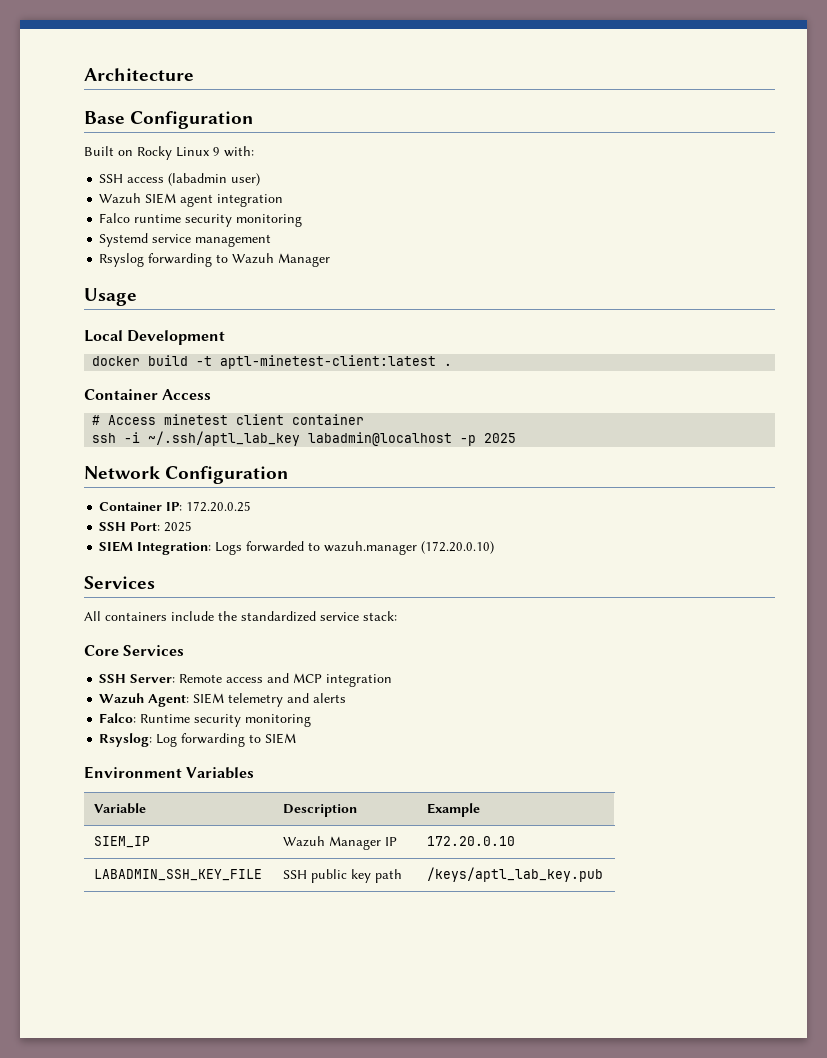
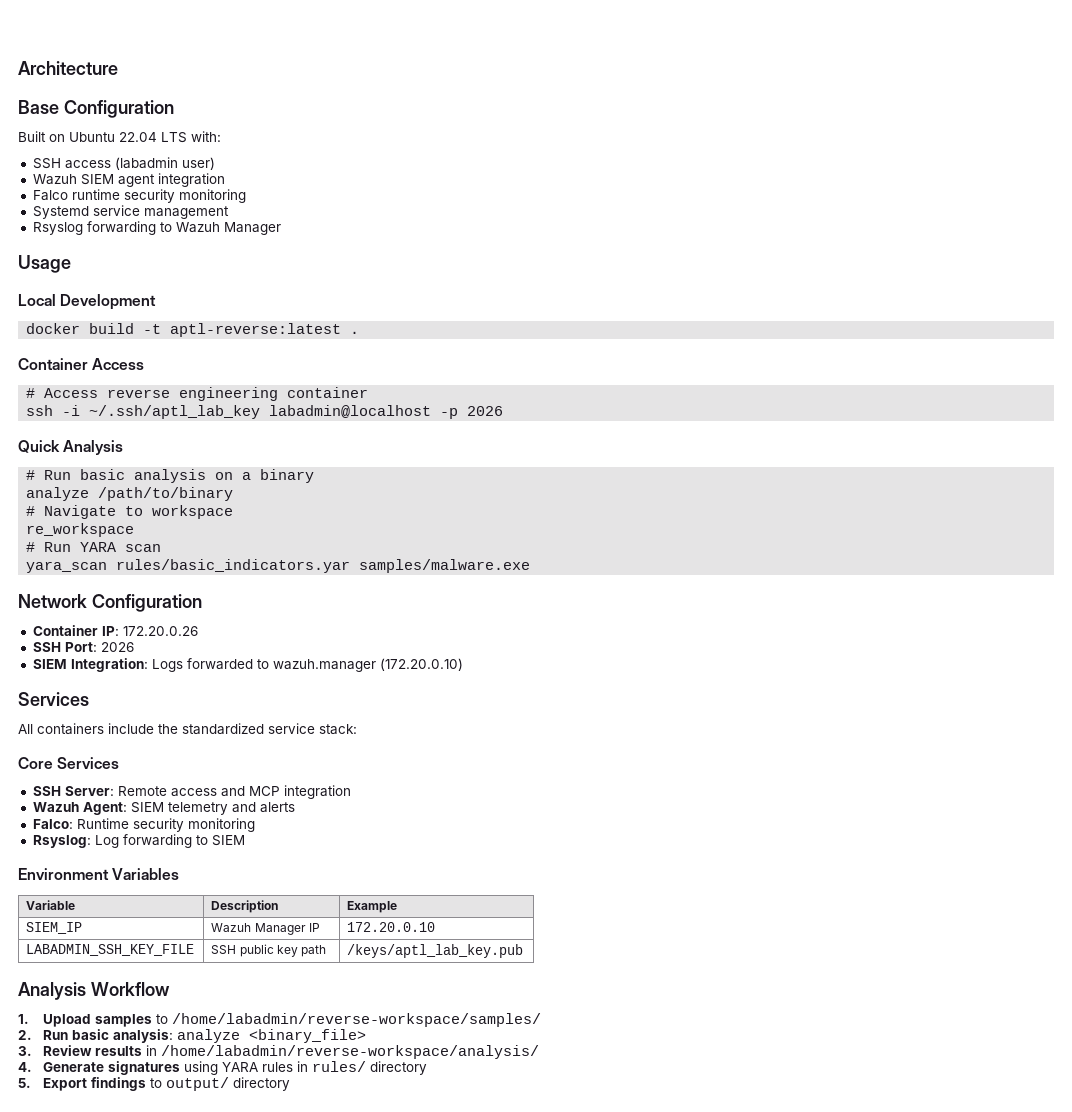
[137,146,220,160] Rocky Linux 9 -> [69,132,187,143] Ubuntu 22.04 LTS
[220,355,437,369] aptl-minetest-client:latest -> [170,323,342,337] aptl-reverse:latest
[164,414,285,425] minetest client -> [107,387,279,401] reverse engineering
[484,433,517,443] 2025 -> [467,406,504,416] [18,440,124,455] [26,469,315,483] [26,487,234,501] [26,505,234,519] [26,523,135,537] [26,542,162,552] [26,559,531,573] 2026 // Quick Analysis // # Run basic analysis on a binary // analyze /path/to/binary // # Navigate to workspace // re_workspace // # Run YARA scan // yara_scan rules/basic_indicators.yar samples/malware.exe
[186,501,252,512] 172.20.0.25 -> [122,626,198,636] 172.20.0.26
[164,521,193,532] 2025 -> [100,642,134,652] 2026
(604, 874) none -> [18,982,170,1000] [18,1013,541,1027] [18,1029,366,1043] [18,1045,539,1059] [18,1061,427,1075] [18,1077,290,1091] // Analysis Workflow // 1. Upload samples to /home/labadmin/reverse-workspace/samples/ // 2. Run basic analysis: analyze <binary_file> // 3. Review results in /home/labadmin/reverse-workspace/analysis/ // 4. Generate signatures using YARA rules in rules/ directory // 5. Export findings to output/ directory

